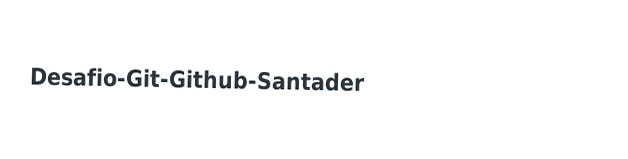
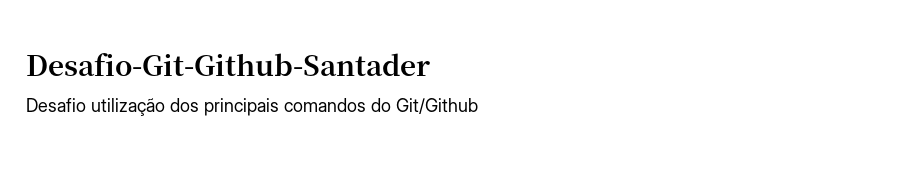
(366, 79) none -> [26,98,478,116] // Desafio utilização dos principais comandos do Git/Github

